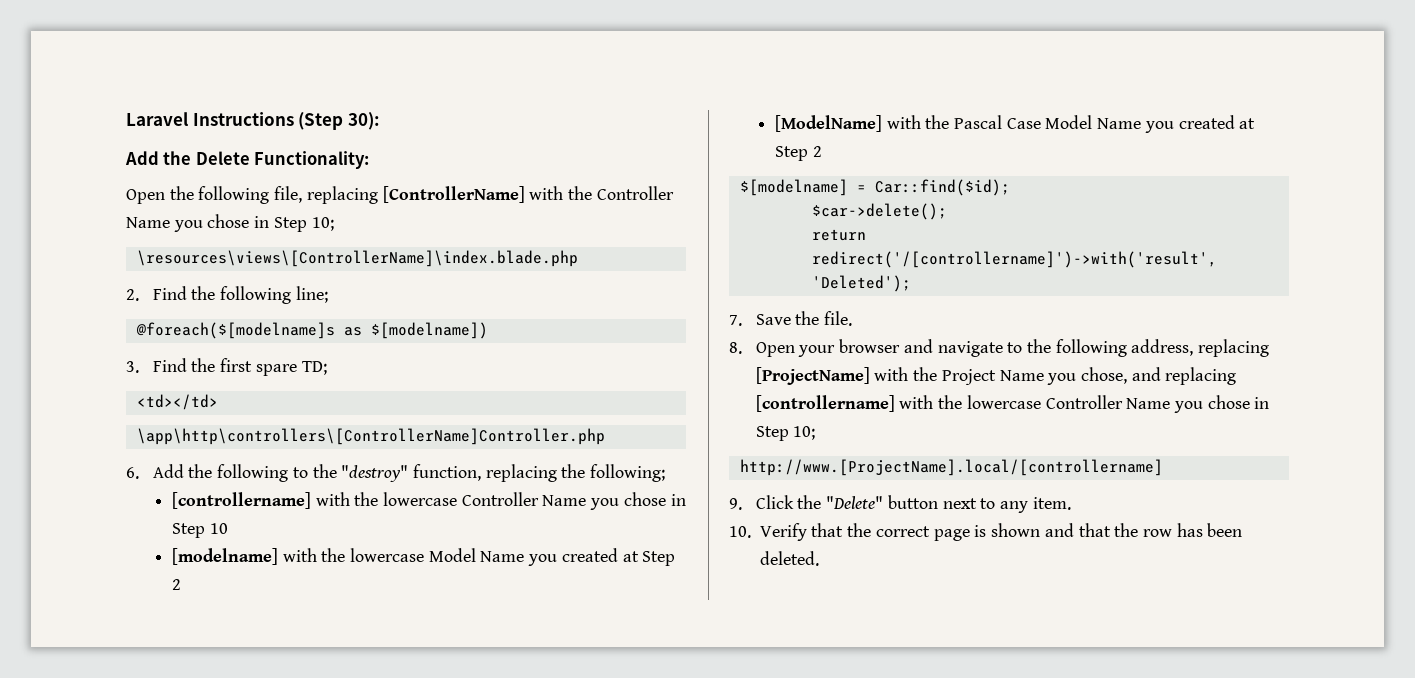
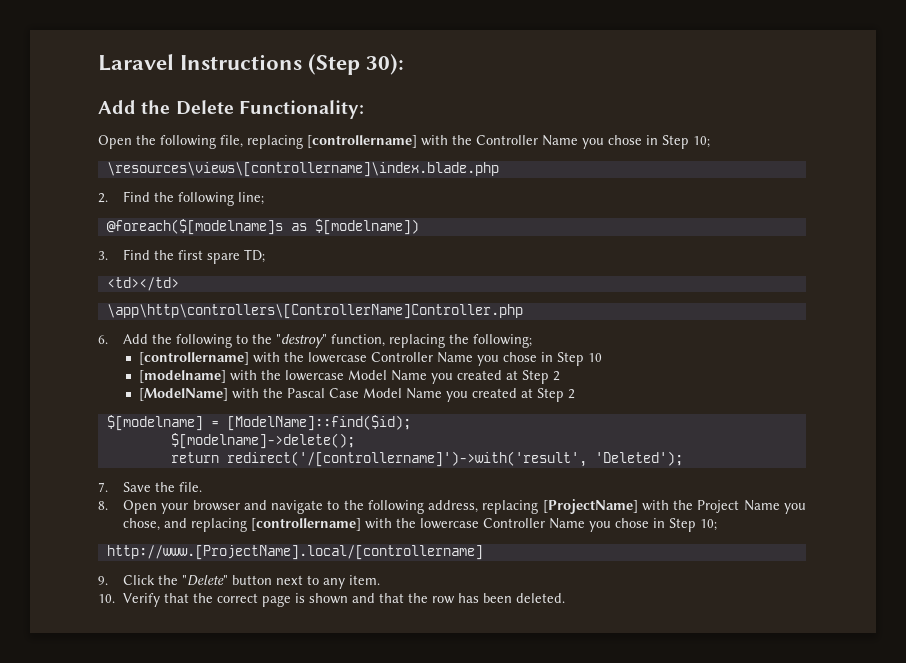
[382,186,525,203] [ControllerName] -> [307,135,417,148] [controllername]
[136,250,578,267] \resources\views\[ControllerName]\index.blade.php -> [106,162,499,177] \resources\views\[controllername]\index.blade.php
[874,179,1010,196] [811,203,947,220] Car::find($id); // $car->delete(); -> [226,415,411,431] [170,433,355,449] [ModelName]::find($id); // $[modelname]->delete();

